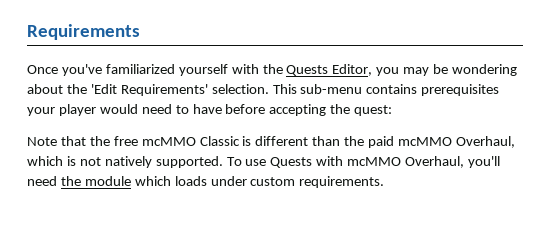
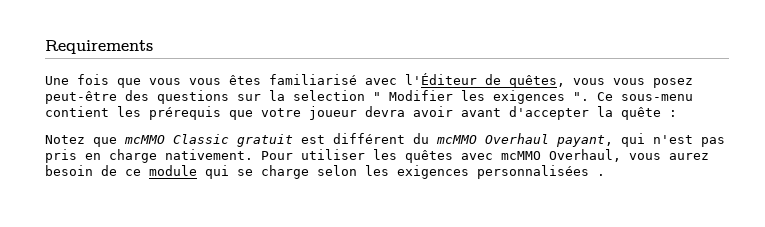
[27,64,518,76] [27,84,500,96] [27,104,393,116] [27,136,515,148] [27,156,501,168] [27,176,385,188] Once you've familiarized yourself with the Quests Editor, you may be wondering about the 'Edit Requirements' selection. This sub-menu contains prerequisites your player would need to have before accepting the quest: // Note that the free mcMMO Classic is different than the paid mcMMO Overhaul, which is not natively supported. To use Quests with mcMMO Overhaul, you'll need the module which loads under custom requirements. -> [45,73,693,88] [45,90,693,104] [45,106,677,120] [45,133,725,147] [45,149,709,163] [45,165,605,179] Une fois que vous vous êtes familiarisé avec l'Éditeur de quêtes, vous vous posez peut-être des questions sur la selection " Modifier les exigences ". Ce sous-menu contient les prérequis que votre joueur devra avoir avant d'accepter la quête : // Notez que mcMMO Classic gratuit est différent du mcMMO Overhaul payant, qui n'est pas pris en charge nativement. Pour utiliser les quêtes avec mcMMO Overhaul, vous aurez besoin de ce module qui se charge selon les exigences personnalisées .

